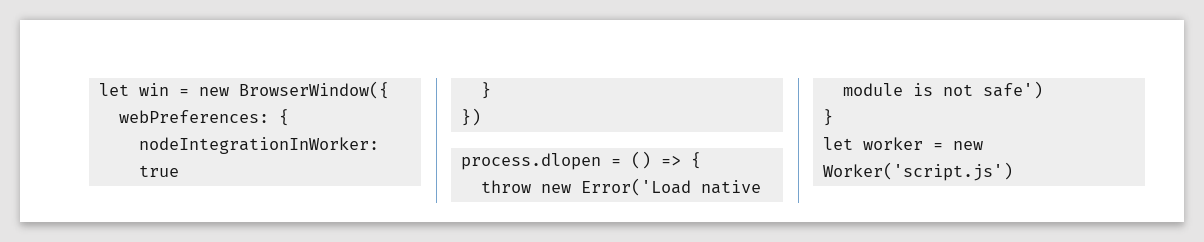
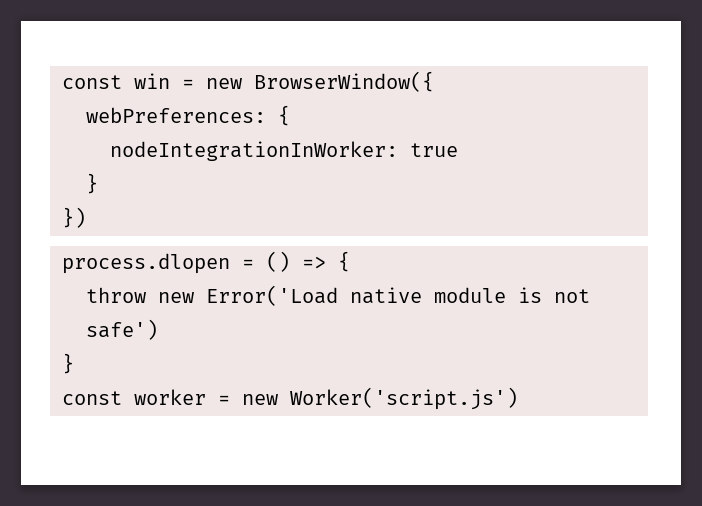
[98,83,129,96] let -> [61,75,122,89] const
[822,137,853,150] let -> [61,391,122,405] const

